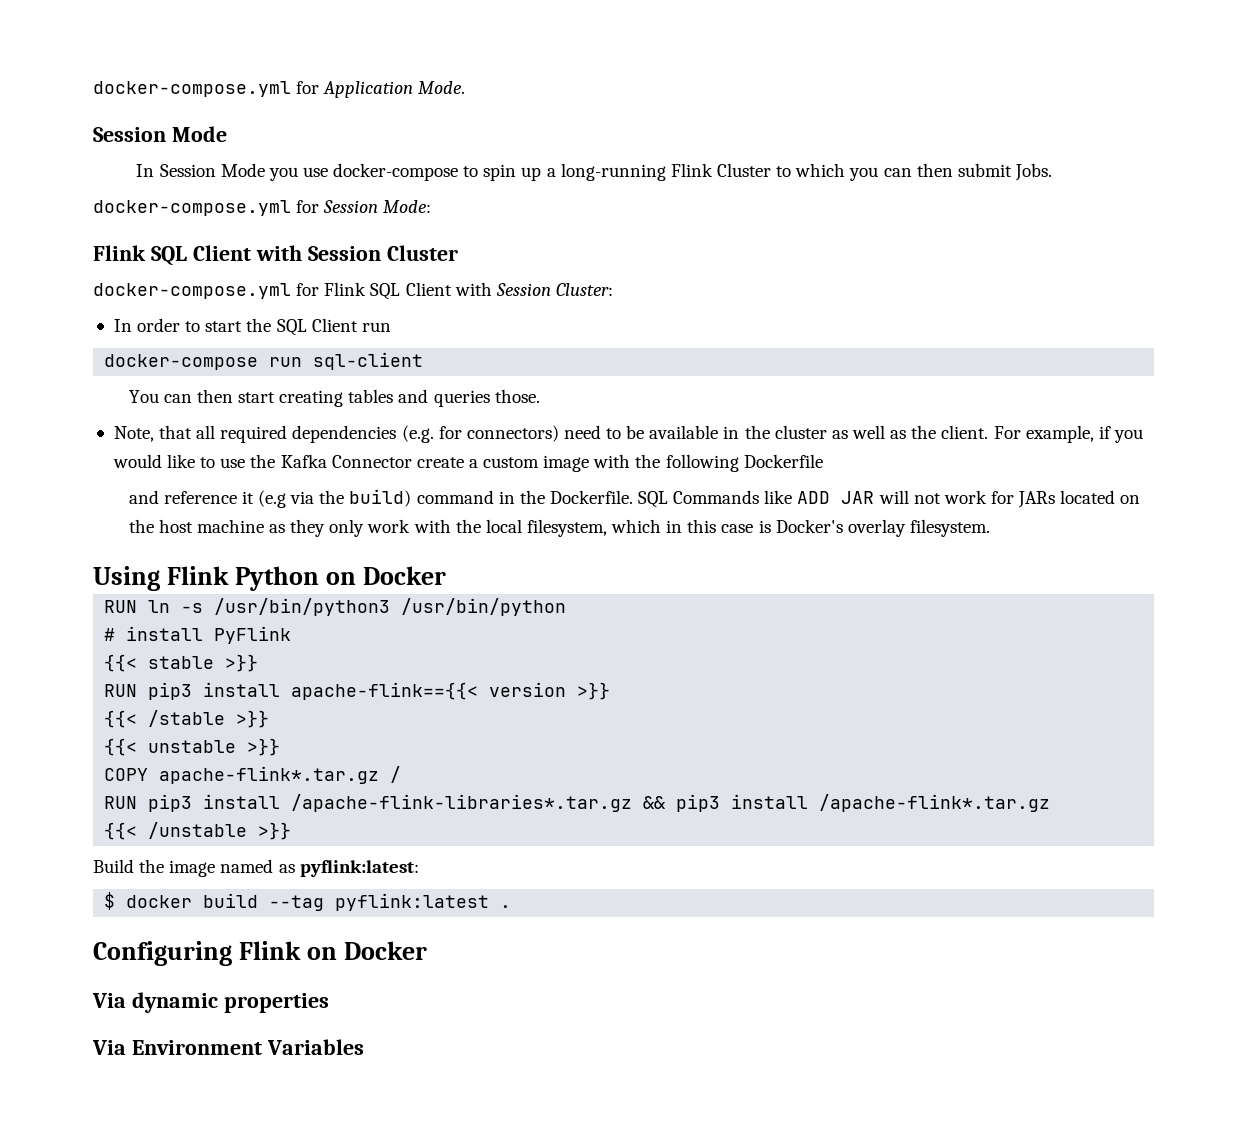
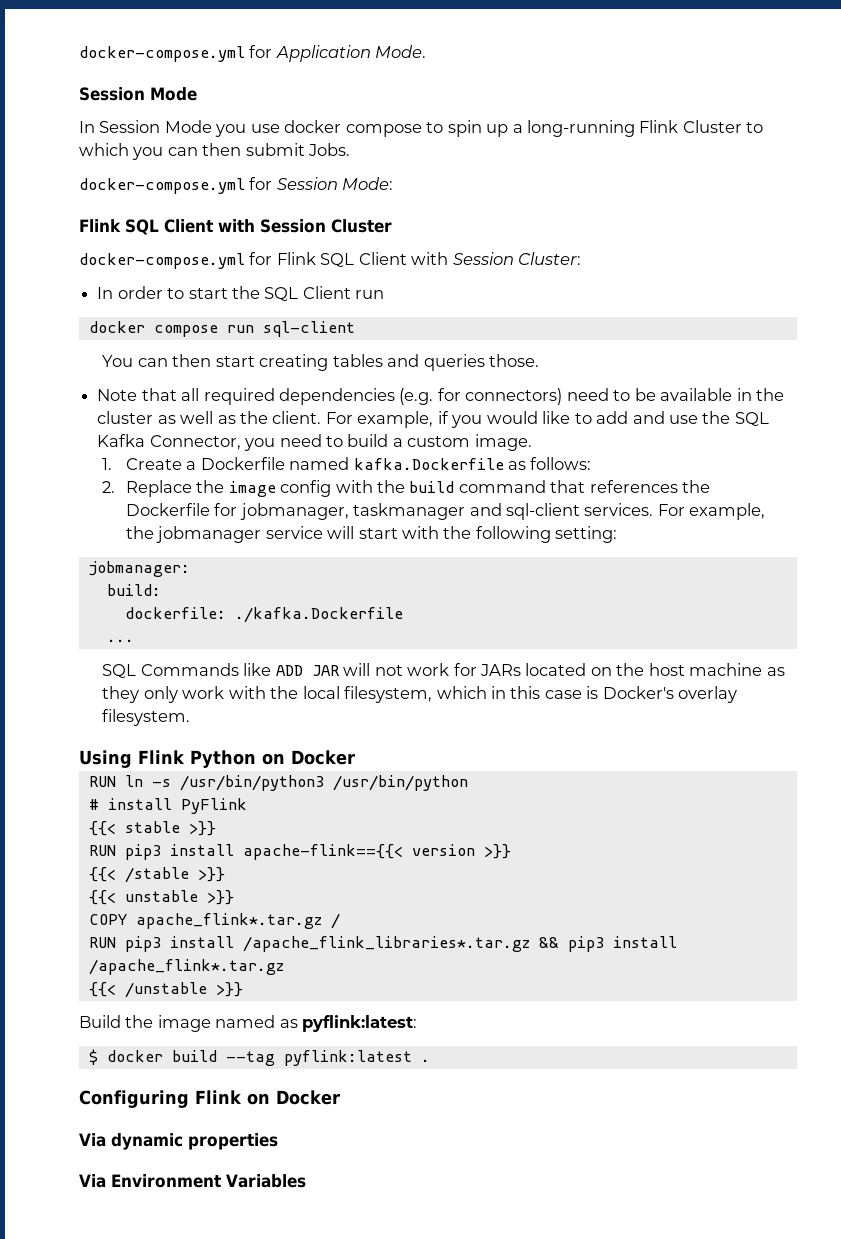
[333,163,459,181] docker-compose -> [284,120,422,137] docker compose
[104,354,259,370] docker-compose -> [88,321,218,337] docker compose
[113,426,154,442] Note, -> [97,389,138,401] Note
[220,454,823,472] [128,489,633,508] use the Kafka Connector create a custom image with the following Dockerfile // and reference it (e.g via the build) command in the Dockerfile. -> [596,411,769,426] [97,434,532,451] [102,457,592,470] [102,480,711,497] [125,503,766,520] [125,526,618,543] [88,561,190,577] [106,584,161,596] [124,607,403,623] [106,639,134,642] add and use the SQL Kafka Connector, you need to build a custom image. // 1. Create a Dockerfile named kafka.Dockerfile as follows: // 2. Replace the image config with the build command that references the Dockerfile for jobmanager, taskmanager and sql-client services. For example, the jobmanager service will start with the following setting: // jobmanager: // build: // dockerfile: ./kafka.Dockerfile // ... //
[159,766,380,784] apache-flink*.tar.gz -> [135,913,322,929] apache_flink*.tar.gz
[291,794,633,812] /apache-flink-libraries*.tar.gz -> [242,936,530,952] /apache_flink_libraries*.tar.gz
[819,794,1051,812] /apache-flink*.tar.gz -> [88,959,284,975] /apache_flink*.tar.gz

